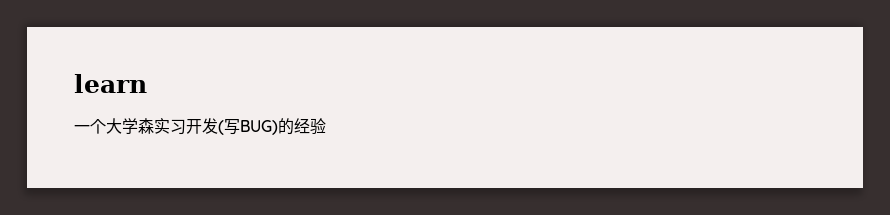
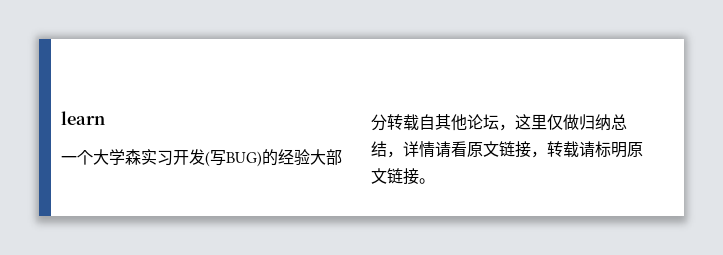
(326, 126) none -> [310,149,342,165] [371,114,627,131] [371,141,643,158] [371,168,435,185] 大部分转载自其他论坛，这里仅做归纳总结，详情请看原文链接，转载请标明原文链接。

